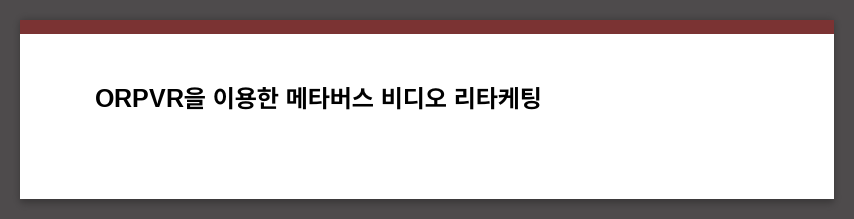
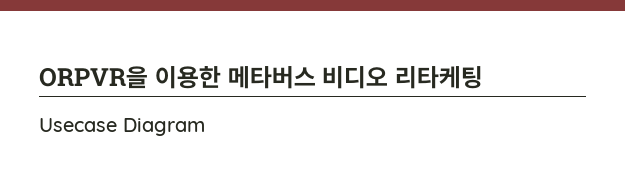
(542, 98) none -> [39,118,205,136] // Usecase Diagram

